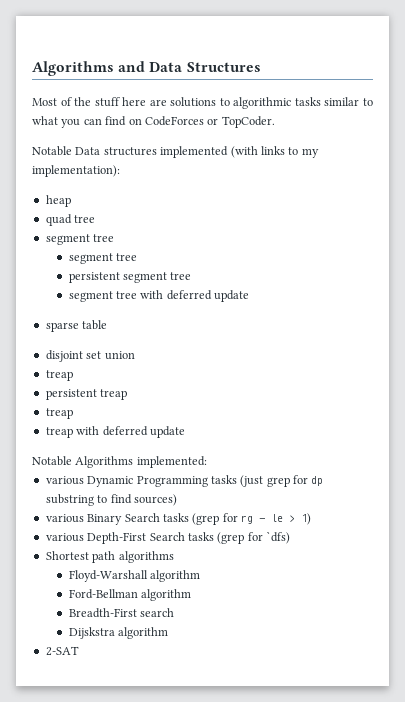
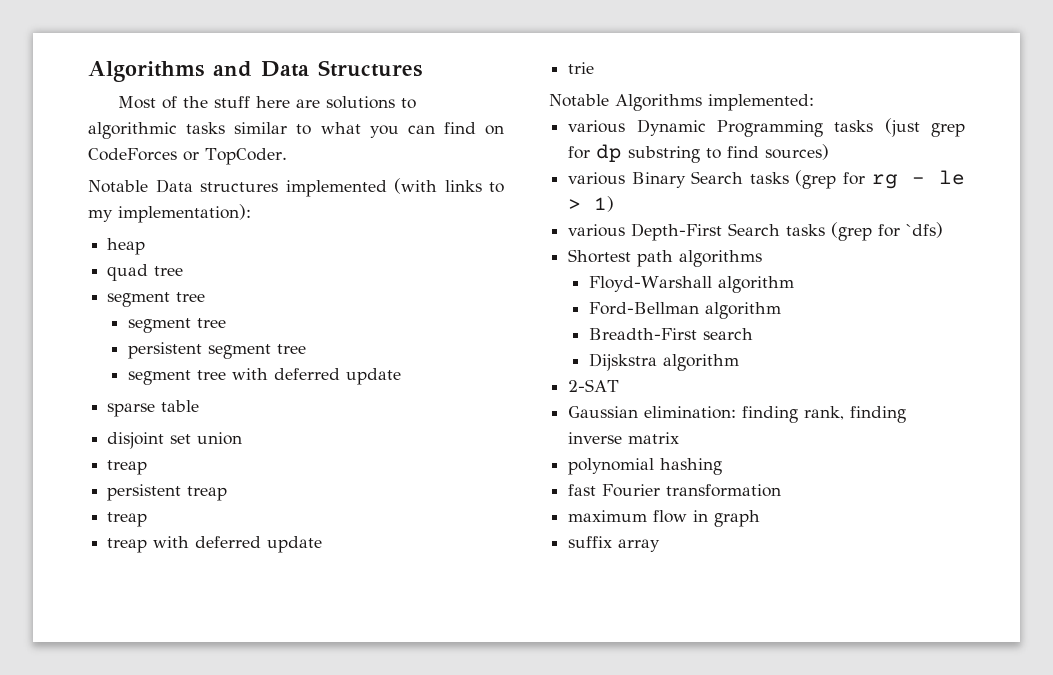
(185, 432) none -> [568,62,595,74] // trie
(79, 651) none -> [568,406,907,423] [568,432,680,444] [568,458,723,475] [568,484,782,497] [568,510,761,527] [568,536,661,552] // Gaussian elimination: finding rank, finding inverse matrix // polynomial hashing // fast Fourier transformation // maximum flow in graph // suffix array

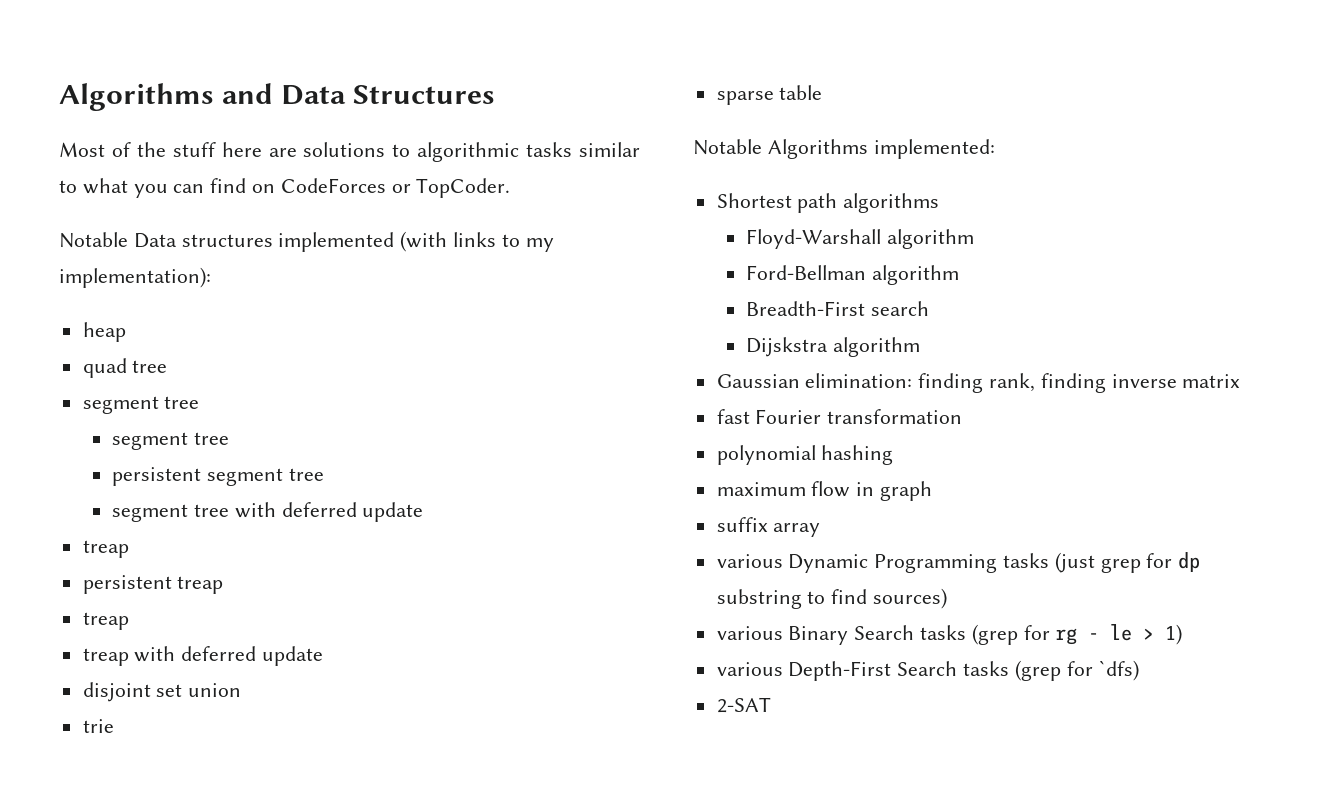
[107,400,200,417] [107,432,243,449] // sparse table // disjoint set union -> (424, 512) none
(323, 544) none -> [82,682,242,702] // disjoint set union
(595, 68) none -> [716,85,823,105] // sparse table
(814, 102) none -> [716,193,940,213] [746,229,974,249] [746,265,959,285] [746,301,929,316] [746,337,920,357] [716,373,1241,393] [716,409,963,424] [716,445,894,465] [716,481,933,501] [716,517,821,537] // Shortest path algorithms // Floyd-Warshall algorithm // Ford-Bellman algorithm // Breadth-First search // Dijskstra algorithm // Gaussian elimination: finding rank, finding inverse matrix // fast Fourier transformation // polynomial hashing // maximum flow in graph // suffix array
[568,249,763,267] [588,276,794,293] [588,302,781,319] [588,328,753,340] [588,353,739,371] [568,379,620,392] [568,406,907,423] [568,432,680,444] [568,458,723,475] [568,484,782,497] [568,510,761,527] [568,536,661,552] Shortest path algorithms // Floyd-Warshall algorithm // Ford-Bellman algorithm // Breadth-First search // Dijskstra algorithm // 2-SAT // Gaussian elimination: finding rank, finding inverse matrix // polynomial hashing // fast Fourier transformation // maximum flow in graph // suffix array -> [716,697,771,713] 2-SAT

